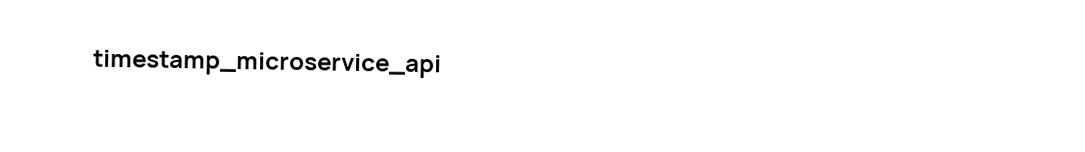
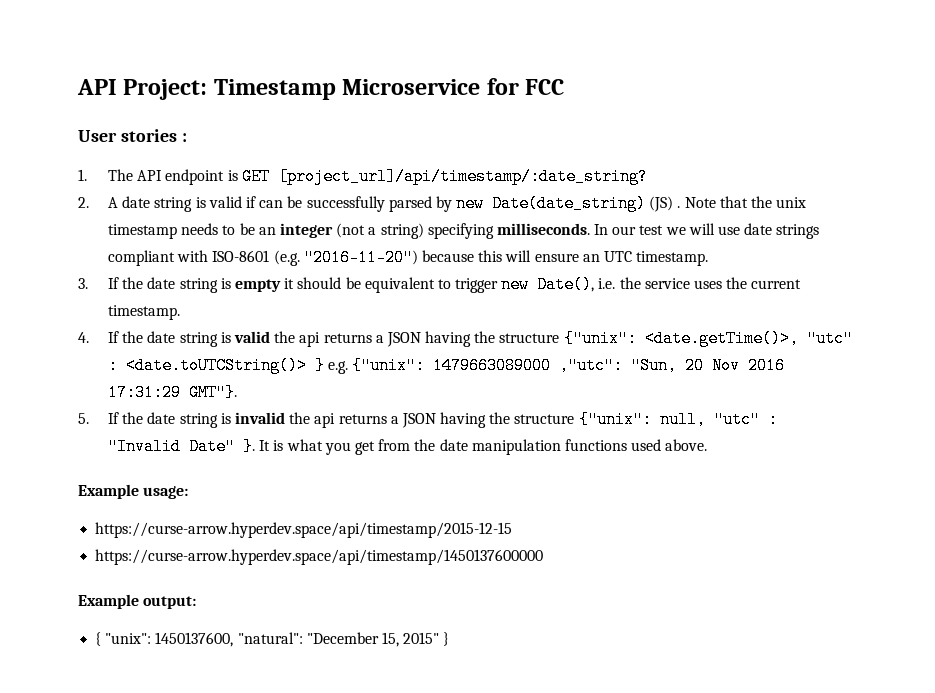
[92,49,442,79] timestamp_microservice_api -> [77,78,565,100] [78,129,187,142] [78,168,648,185] [78,195,807,212] [108,223,820,239] [108,249,709,266] [78,276,802,293] [108,305,181,320] [78,330,853,347] [108,357,786,374] [108,384,238,401] [78,411,778,428] [108,438,708,455] [78,484,189,499] [95,522,513,538] [95,549,544,565] [78,594,197,609] [95,632,450,647] API Project: Timestamp Microservice for FCC // User stories : // 1. The API endpoint is GET [project_url]/api/timestamp/:date_string? // 2. A date string is valid if can be successfully parsed by new Date(date_string) (JS) . Note that the unix timestamp needs to be an integer (not a string) specifying milliseconds. In our test we will use date strings compliant with ISO-8601 (e.g. "2016-11-20") because this will ensure an UTC timestamp. // 3. If the date string is empty it should be equivalent to trigger new Date(), i.e. the service uses the current timestamp. // 4. If the date string is valid the api returns a JSON having the structure {"unix": <date.getTime()>, "utc" : <date.toUTCString()> } e.g. {"unix": 1479663089000 ,"utc": "Sun, 20 Nov 2016 17:31:29 GMT"}. // 5. If the date string is invalid the api returns a JSON having the structure {"unix": null, "utc" : "Invalid Date" }. It is what you get from the date manipulation functions used above. // Example usage: // https://curse-arrow.hyperdev.space/api/timestamp/2015-12-15 // https://curse-arrow.hyperdev.space/api/timestamp/1450137600000 // Example output: // { "unix": 1450137600, "natural": "December 15, 2015" }

